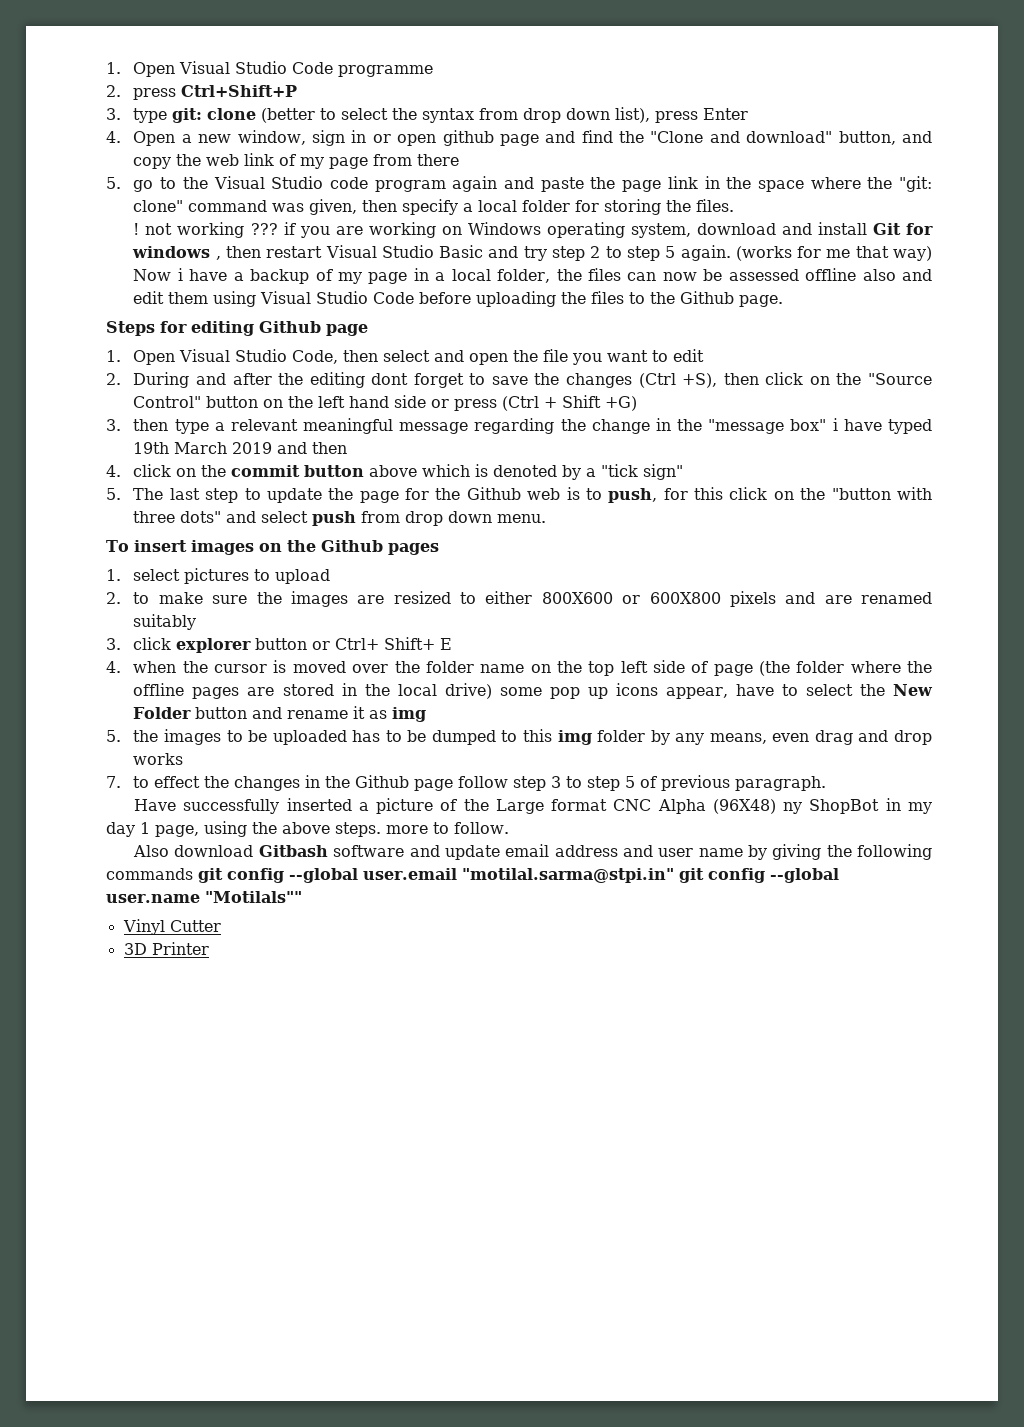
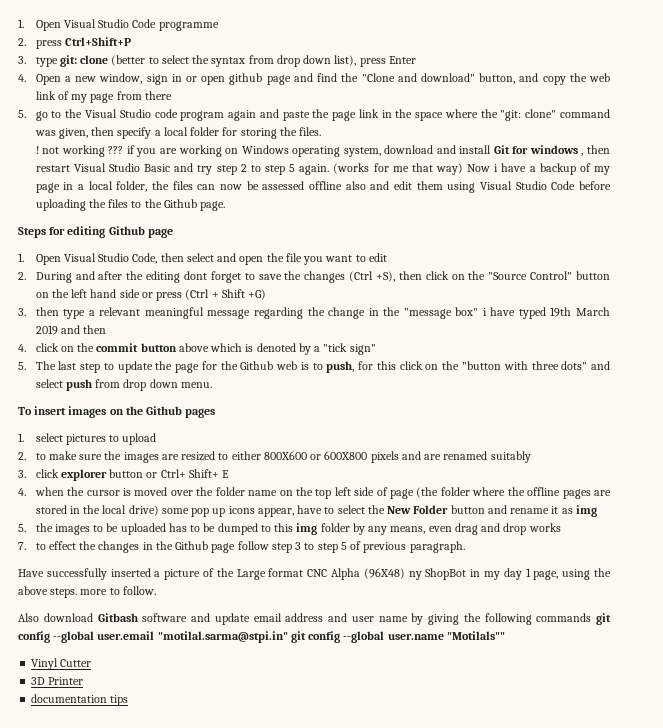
(209, 948) none -> [31,694,129,706] // documentation tips

